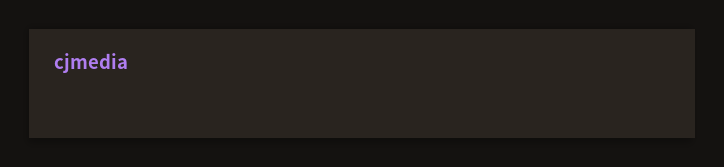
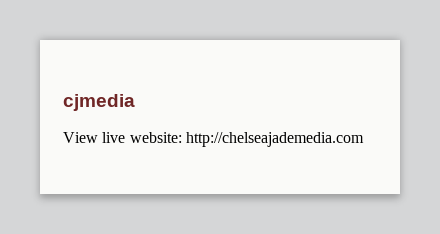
(128, 63) none -> [63,132,364,147] // View live website: http://chelseajademedia.com

